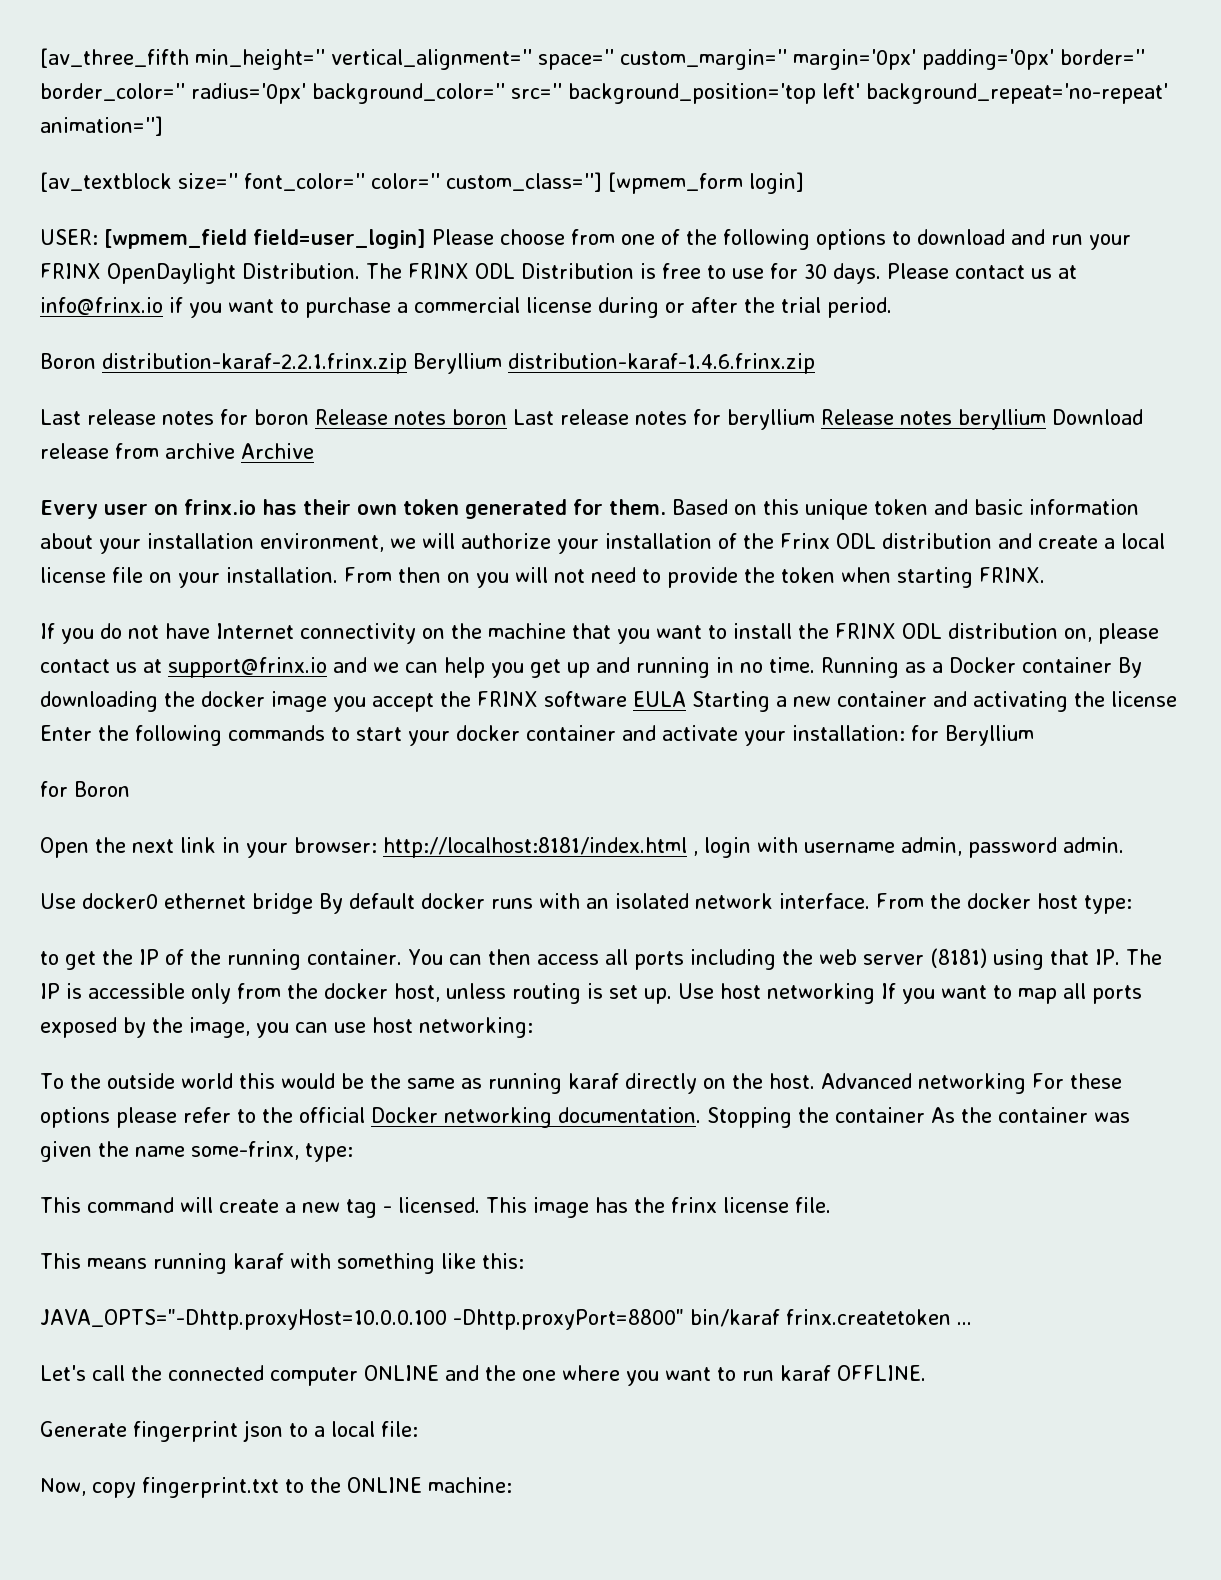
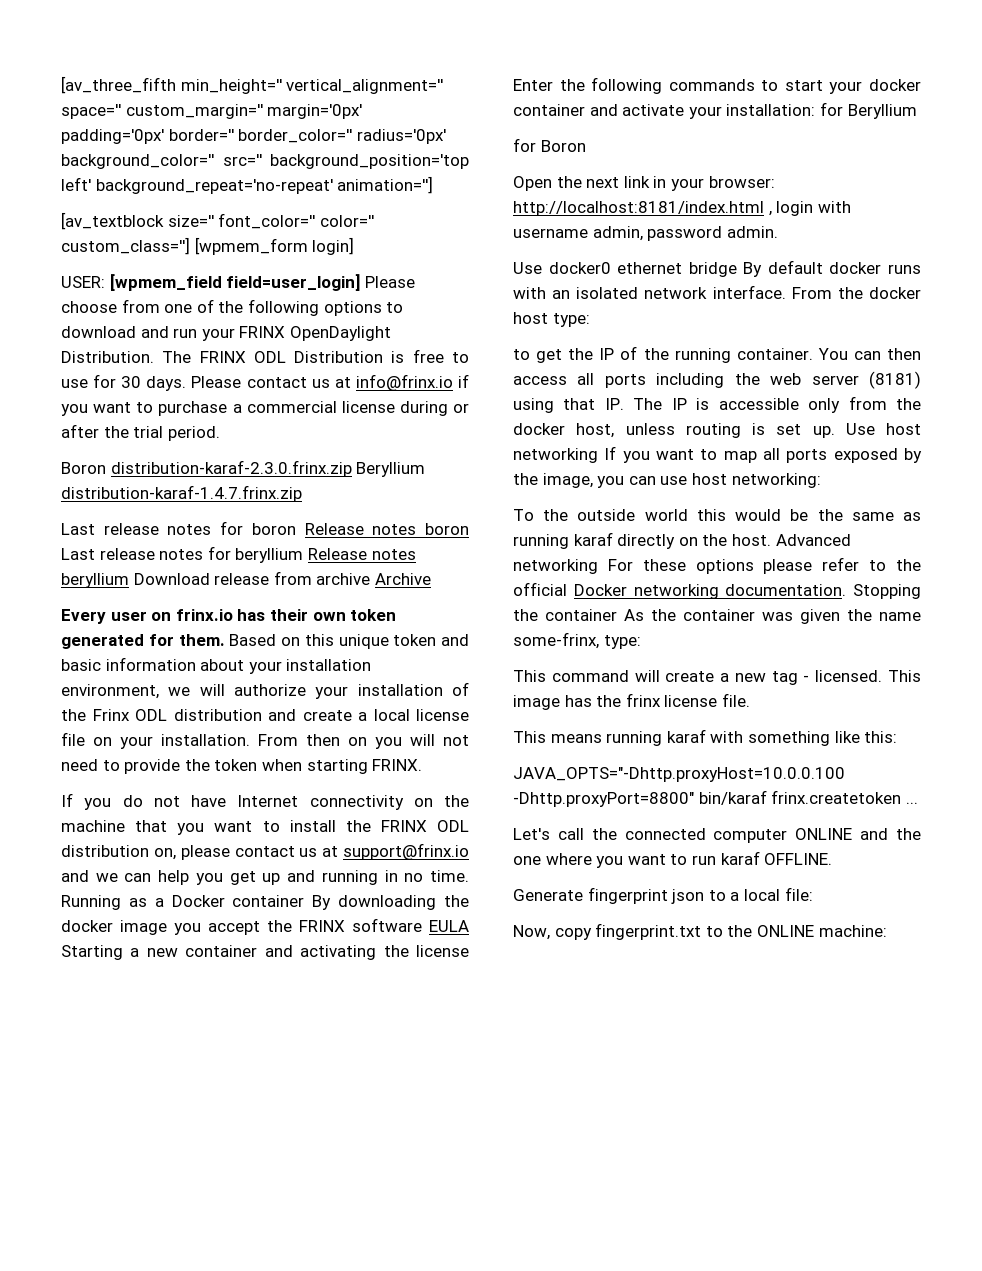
[102,353,815,374] distribution-karaf-2.2.1.frinx.zip Beryllium distribution-karaf-1.4.6.frinx.zip -> [110,460,426,477] [61,485,302,502] distribution-karaf-2.3.0.frinx.zip Beryllium distribution-karaf-1.4.7.frinx.zip

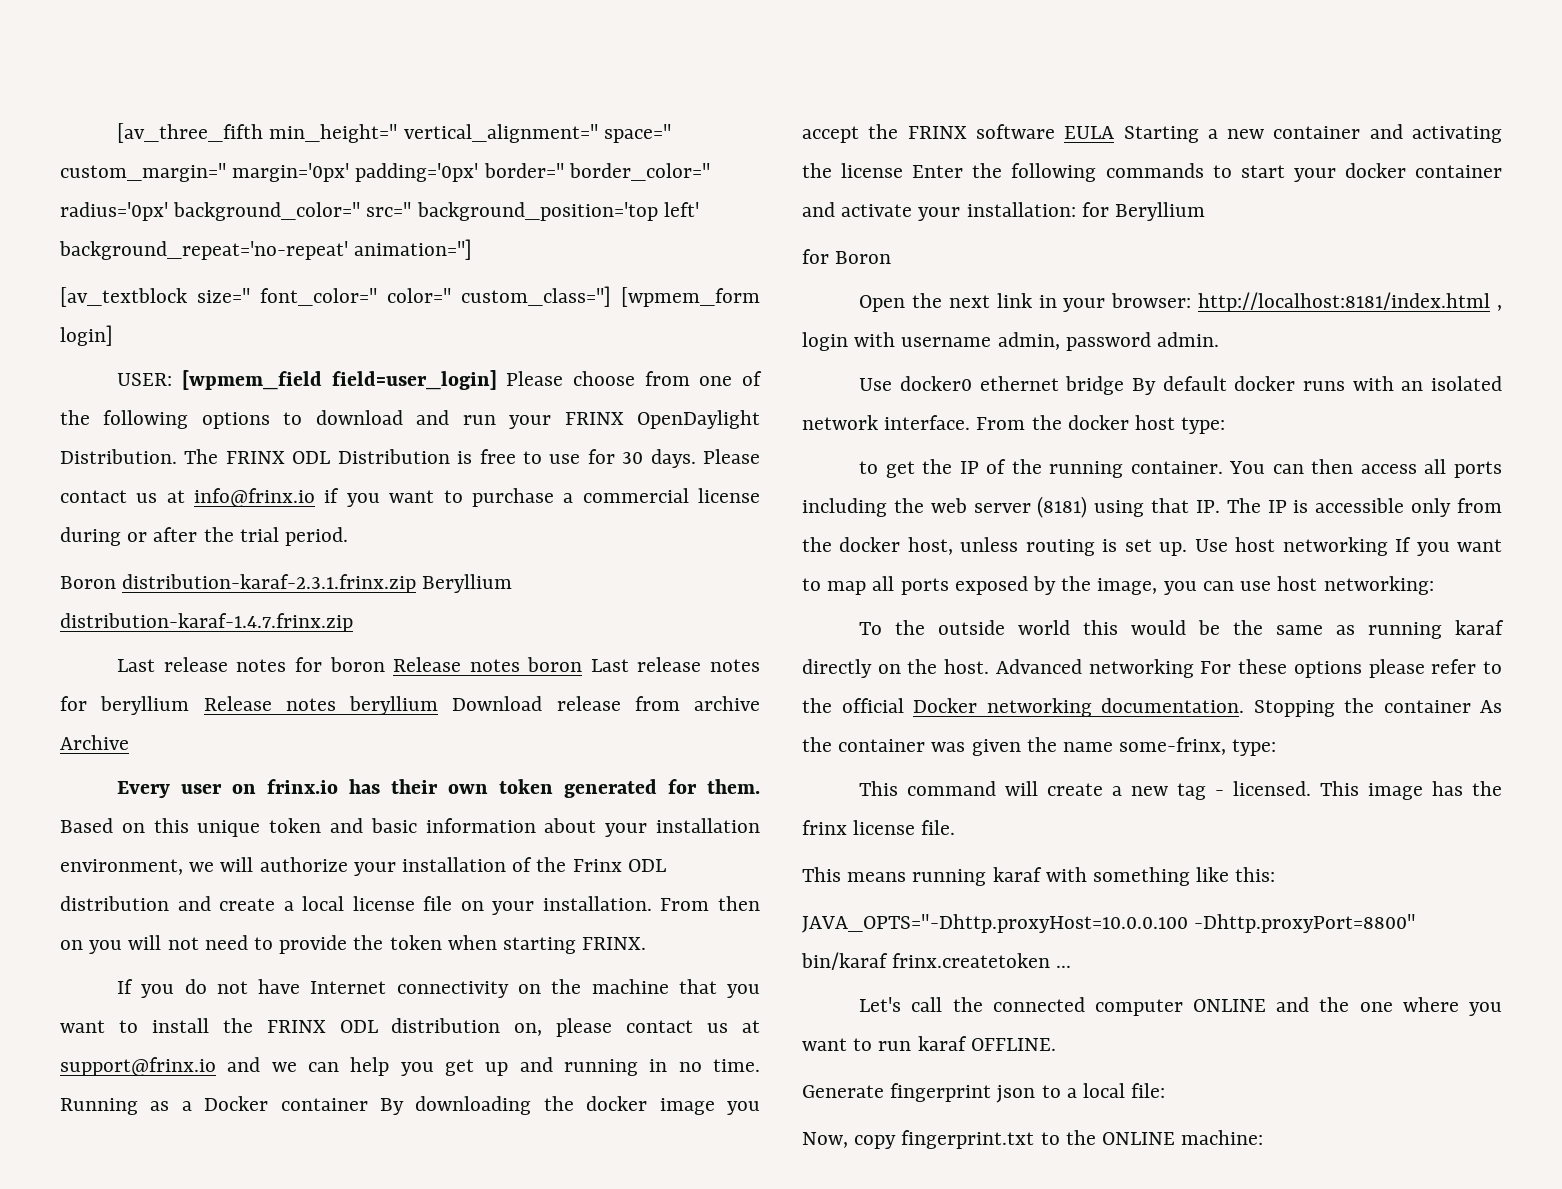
[110,460,352,477] distribution-karaf-2.3.0.frinx.zip -> [122,574,417,593] distribution-karaf-2.3.1.frinx.zip

